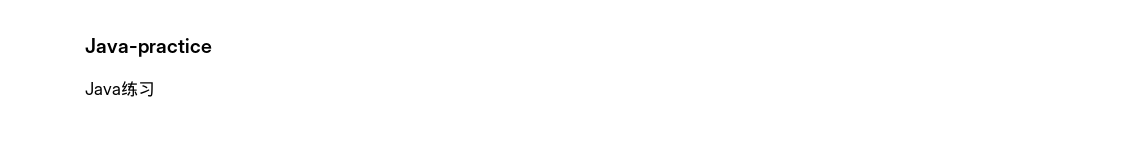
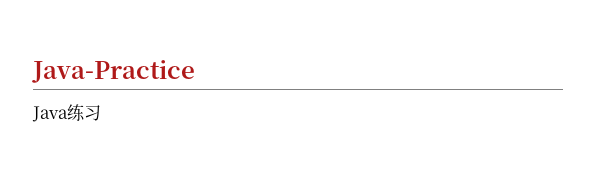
[85,38,212,57] Java-practice -> [32,60,195,83] Java-Practice

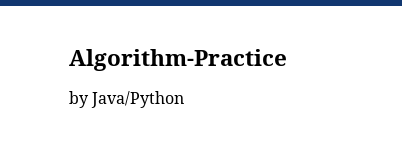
[32,60,195,83] [32,104,101,122] Java-Practice // Java练习 -> [69,49,287,71] [69,91,185,108] Algorithm-Practice // by Java/Python

